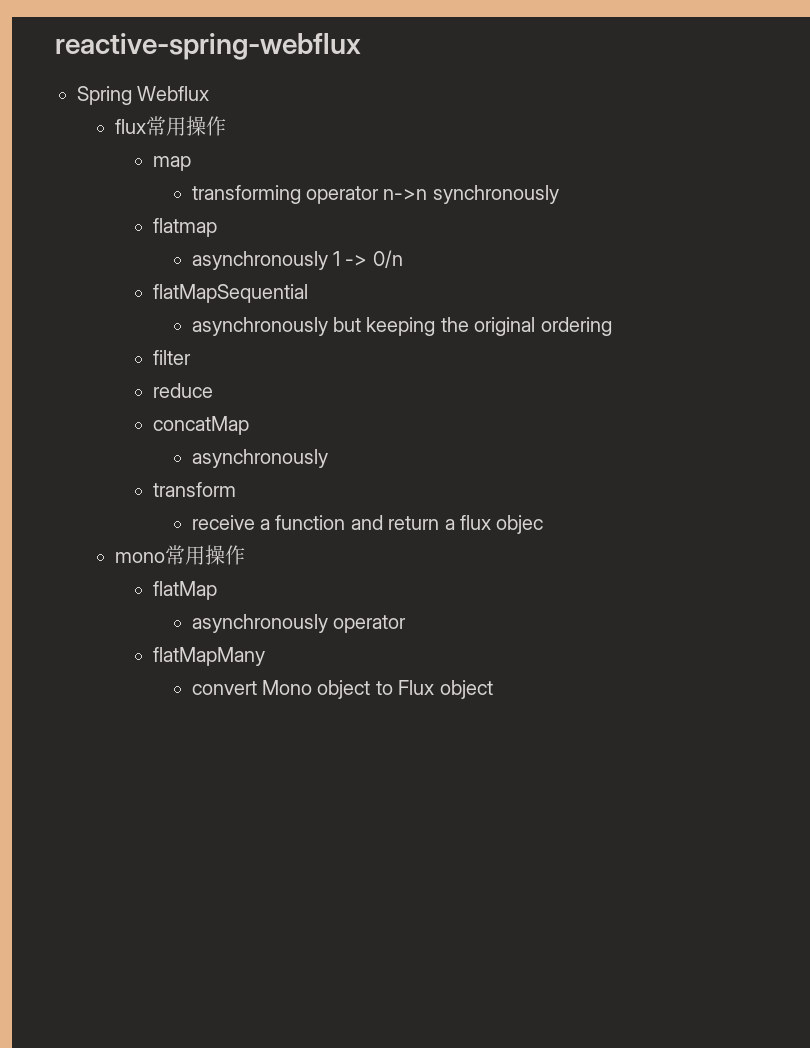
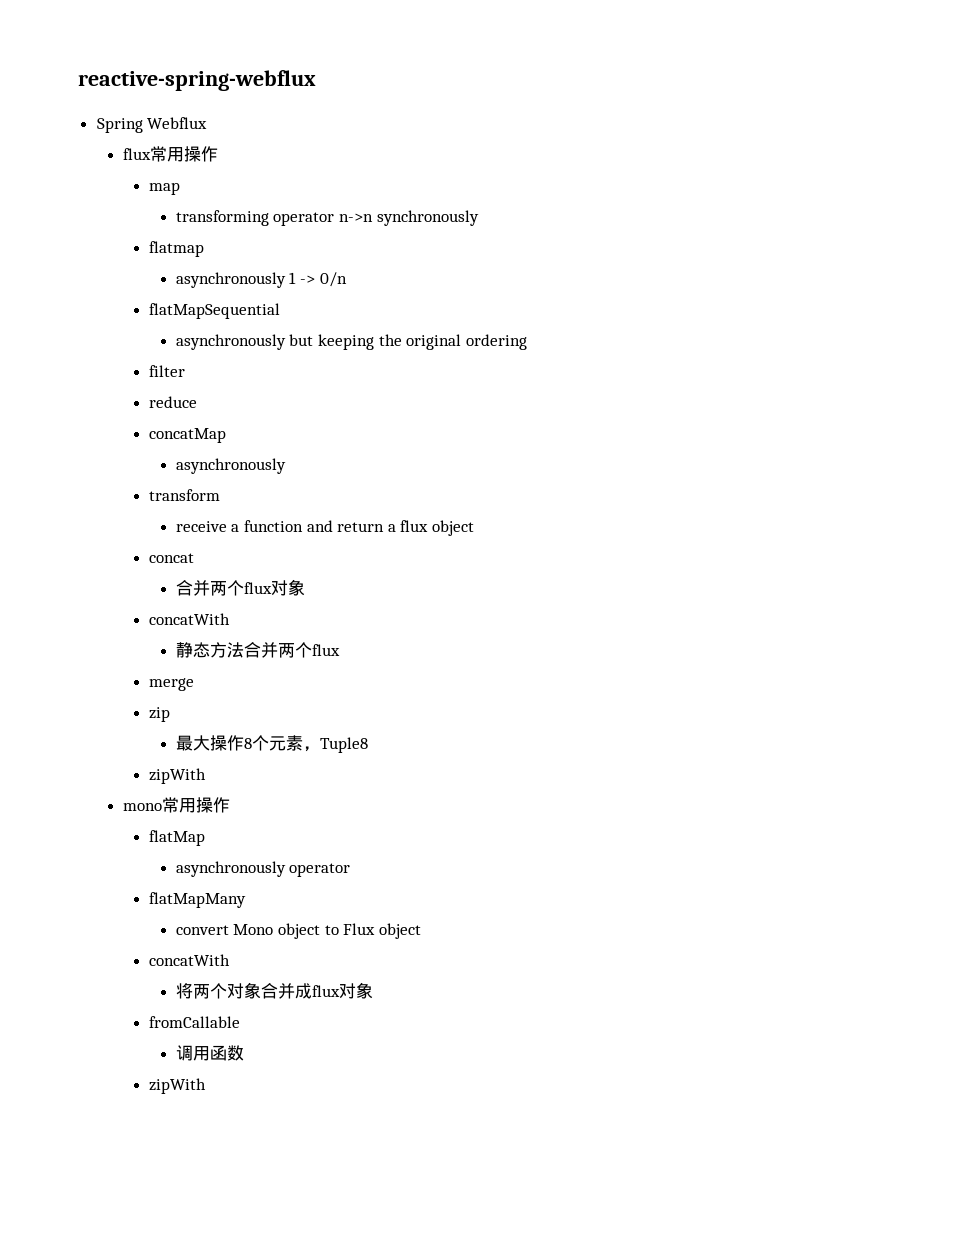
[496,515,544,534] objec -> [431,520,474,536] [149,553,195,563] [175,579,305,596] [149,613,231,625] [175,642,340,658] [149,678,195,691] [149,707,171,722] [175,735,368,753] [149,768,207,784] object // concat // 合并两个flux对象 // concatWith // 静态方法合并两个flux // merge // zip // 最大操作8个元素，Tuple8 // zipWith
(493, 689) none -> [149,954,231,966] [175,982,373,999] [149,1016,241,1028] [175,1045,244,1061] [149,1078,207,1094] // concatWith // 将两个对象合并成flux对象 // fromCallable // 调用函数 // zipWith

